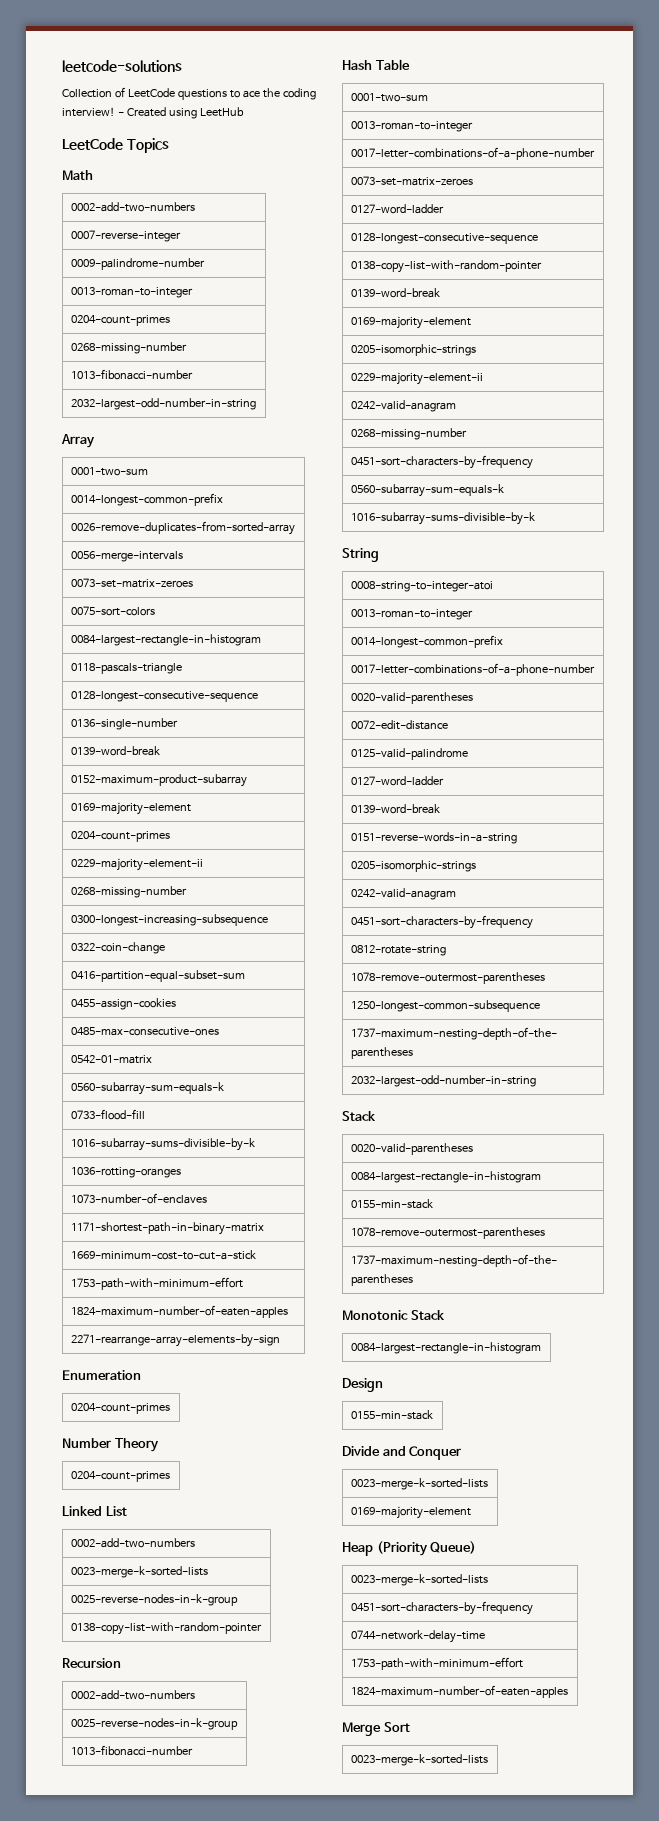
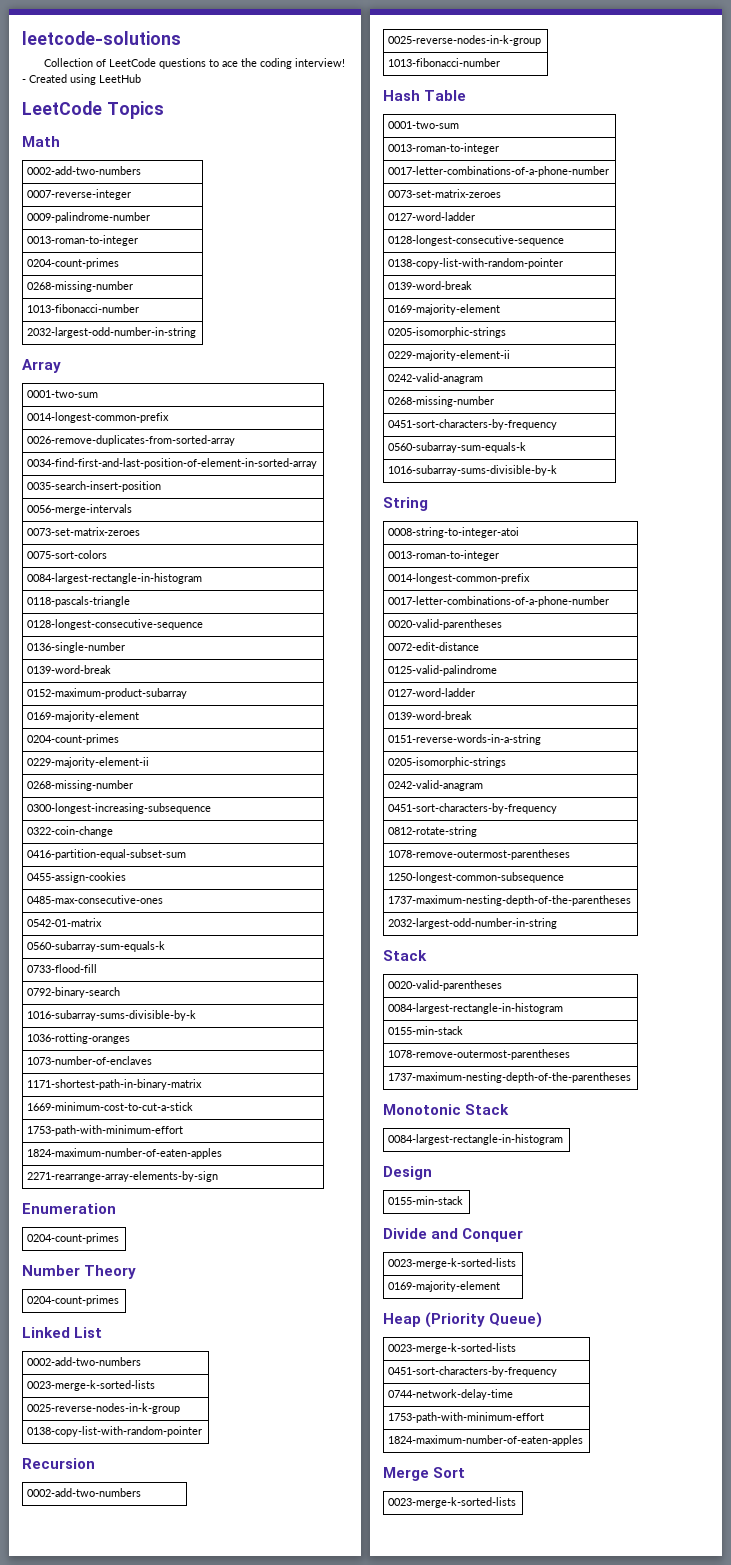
(295, 528) none -> [27,458,318,469] [27,481,162,492] // 0034-find-first-and-last-position-of-element-in-sorted-array // 0035-search-insert-position
(145, 1114) none -> [27,987,121,998] // 0792-binary-search

